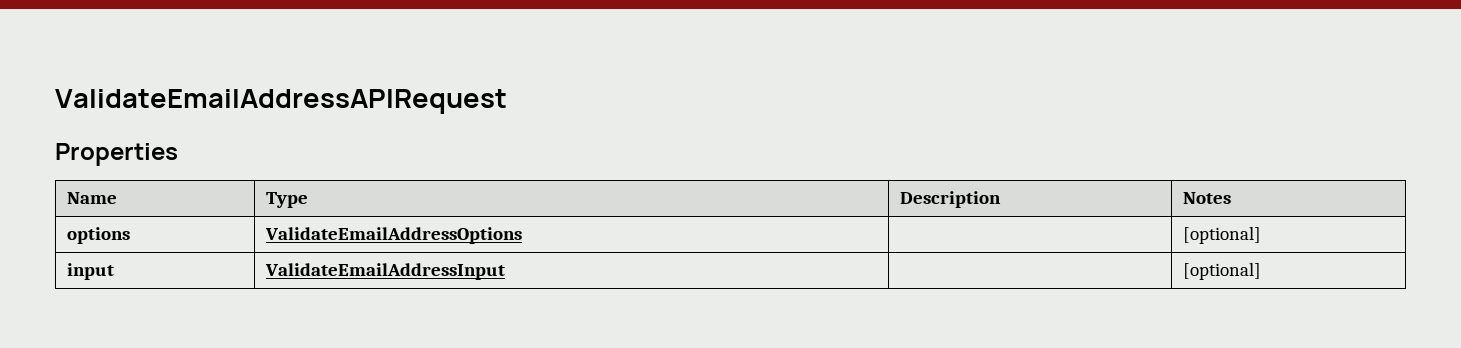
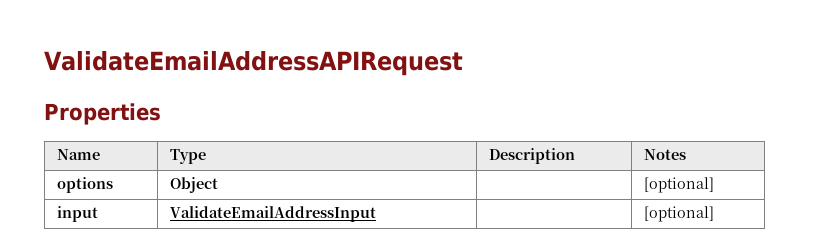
[265,227,523,244] ValidateEmailAddressOptions -> [169,177,218,193] Object

